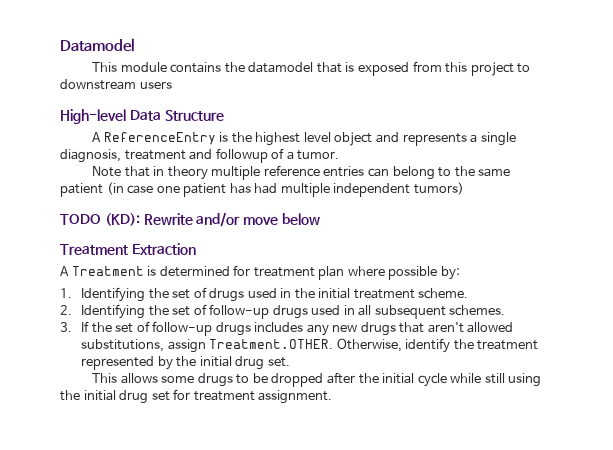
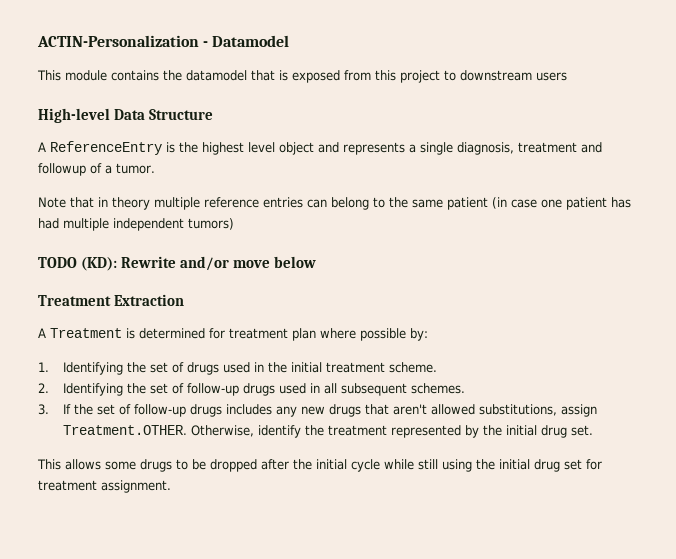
(60, 45) none -> [37,35,209,47] ACTIN-Personalization -

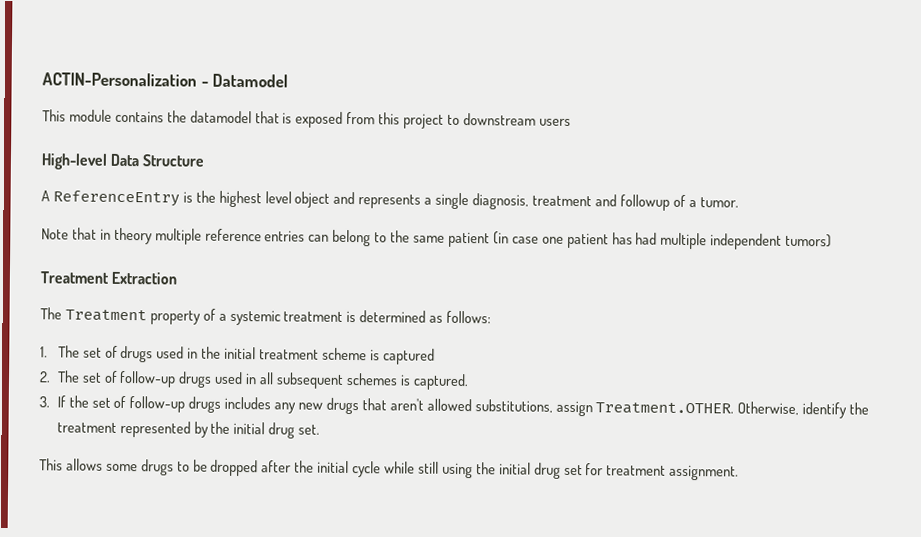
[38,256,316,271] [38,294,184,306] [38,328,428,341] TODO (KD): Rewrite and/or move below // Treatment Extraction // A Treatment is determined for treatment plan where possible by: -> [40,271,178,285] [40,307,492,326] Treatment Extraction // The Treatment property of a systemic treatment is determined as follows:
[62,362,146,375] Identifying the -> [57,345,80,358] The
[388,362,437,373] scheme. -> [321,347,435,365] scheme is captured
[62,383,146,396] Identifying the -> [56,370,80,383] The
[410,383,465,394] schemes. -> [345,372,469,391] schemes is captured.

